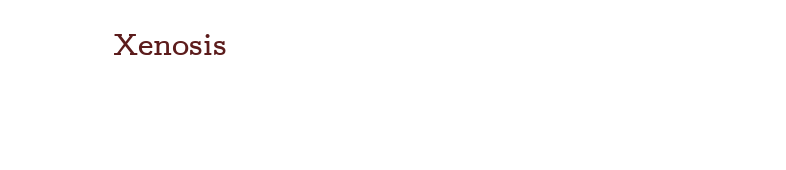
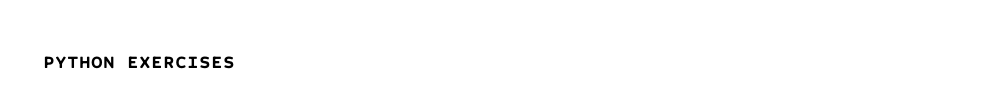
[113,34,227,55] Xenosis -> [43,56,235,69] PYTHON EXERCISES

